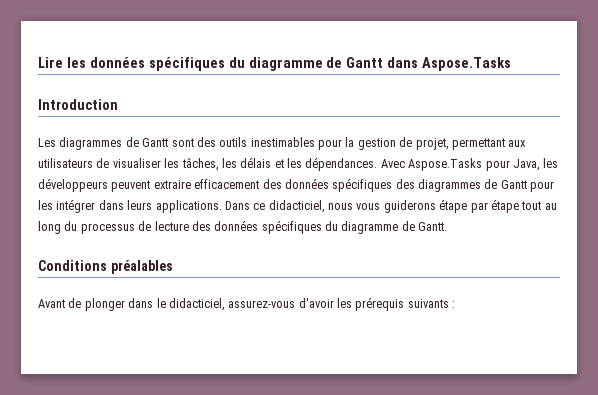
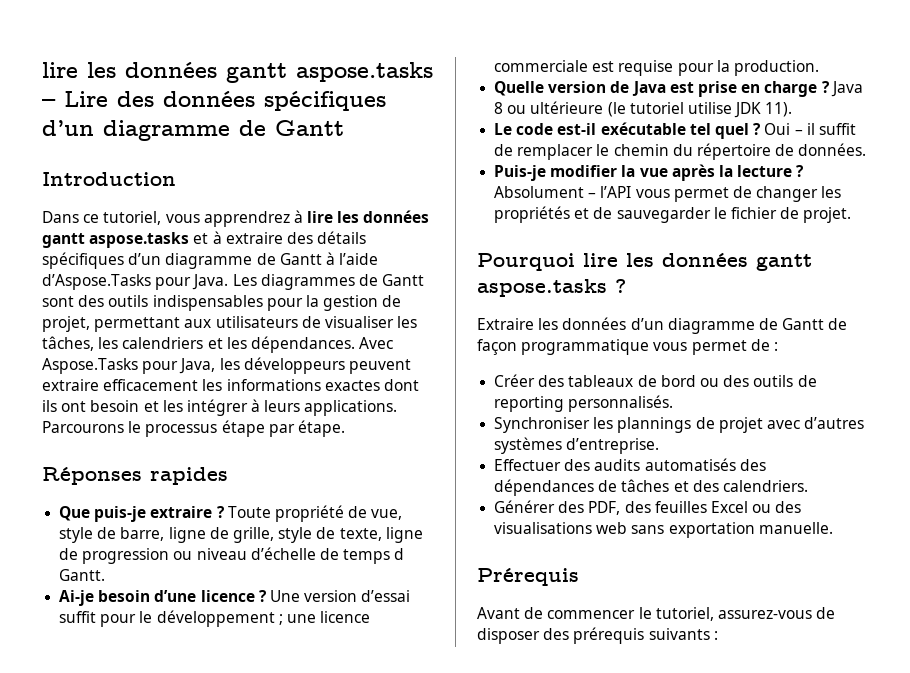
[38,57,512,71] Lire les données spécifiques du diagramme de Gantt dans Aspose.Tasks -> [42,62,433,83] [42,91,386,111] [42,120,344,141] lire les données gantt aspose.tasks – Lire des données spécifiques d’un diagramme de Gantt
(118, 104) none -> [42,210,430,227] [42,231,367,248] [42,252,379,269] [42,274,229,290] Dans ce tutoriel, vous apprendrez à lire les données gantt aspose.tasks et à extraire des détails spécifiques d’un diagramme de Gantt à l’aide d’Aspose.Tasks pour Java.
[250,137,315,147] inestimables -> [152,295,263,311] indispensables
[240,157,272,168] délais -> [122,337,204,349] calendriers
[262,178,555,192] [38,199,557,213] [38,220,448,234] [38,260,173,274] [38,298,352,311] des données spécifiques des diagrammes de Gantt pour les intégrer dans leurs applications. Dans ce didacticiel, nous vous guiderons étape par étape tout au long du processus de lecture des données spécifiques du diagramme de Gantt. // Conditions préalables // Avant de plonger dans le didacticiel, assurez-vous d'avoir les -> [202,379,419,391] [42,399,398,416] [42,420,345,437] [42,467,228,485] [59,505,403,522] [59,527,423,543] [59,547,405,564] [59,569,106,581] [59,590,411,606] [59,610,371,627] [494,60,819,76] [494,81,863,97] [494,101,793,118] [494,122,856,139] [494,143,867,160] [494,164,805,181] [494,186,842,202] [494,206,852,223] [477,253,812,271] [477,279,626,297] [477,317,848,334] [477,339,778,355] [494,374,817,387] [494,395,674,412] [494,417,865,433] [494,437,660,454] [494,458,766,471] [494,479,808,496] [494,500,802,515] [494,522,833,538] [477,568,579,586] [477,607,836,621] [477,628,570,644] les informations exactes dont ils ont besoin et les intégrer à leurs applications. Parcourons le processus étape par étape. // Réponses rapides // Que puis‑je extraire ? Toute propriété de vue, style de barre, ligne de grille, style de texte, ligne de progression ou niveau d’échelle de temps d Gantt. // Ai‑je besoin d’une licence ? Une version d’essai suffit pour le développement ; une licence commerciale est requise pour la production. // Quelle version de Java est prise en charge ? Java 8 ou ultérieure (le tutoriel utilise JDK 11). // Le code est‑il exécutable tel quel ? Oui – il suffit de remplacer le chemin du répertoire de données. // Puis‑je modifier la vue après la lecture ? Absolument – l’API vous permet de changer les propriétés et de sauvegarder le fichier de projet. // Pourquoi lire les données gantt aspose.tasks ? // Extraire les données d’un diagramme de Gantt de façon programmatique vous permet de : // Créer des tableaux de bord ou des outils de reporting personnalisés. // Synchroniser les plannings de projet avec d’autres systèmes d’entreprise. // Effectuer des audits automatisés des dépendances de tâches et des calendriers. // Générer des PDF, des feuilles Excel ou des visualisations web sans exportation manuelle. // Prérequis // Avant de commencer le tutoriel, assurez‑vous de disposer des

